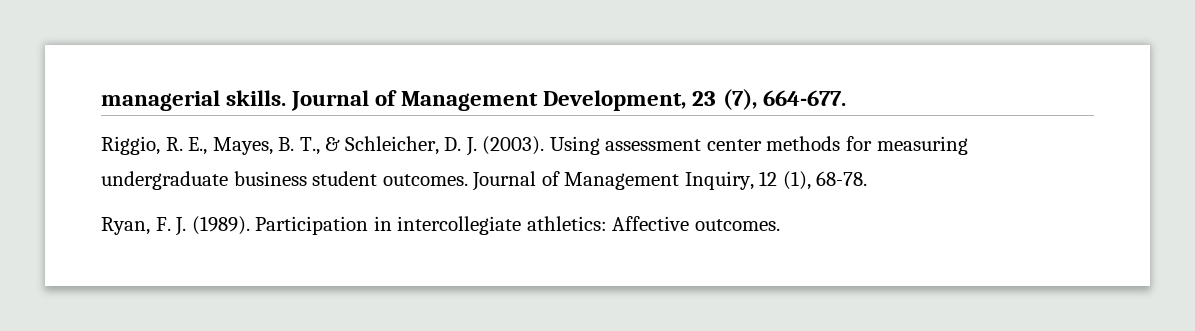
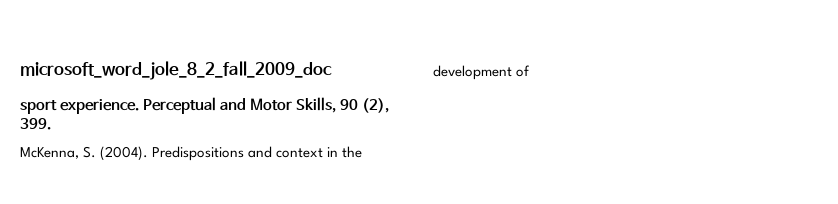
[101,89,846,111] [101,136,968,156] [101,171,868,191] [101,216,780,236] managerial skills. Journal of Management Development, 23 (7), 664-677. // Riggio, R. E., Mayes, B. T., & Schleicher, D. J. (2003). Using assessment center methods for measuring undergraduate business student outcomes. Journal of Management Inquiry, 12 (1), 68-78. // Ryan, F. J. (1989). Participation in intercollegiate athletics: Affective outcomes. -> [20,61,332,80] [20,97,390,114] [20,118,51,130] [20,146,363,161] [433,65,531,80] microsoft_word_jole_8_2_fall_2009_doc // sport experience. Perceptual and Motor Skills, 90 (2), 399. // McKenna, S. (2004). Predispositions and context in the development of

